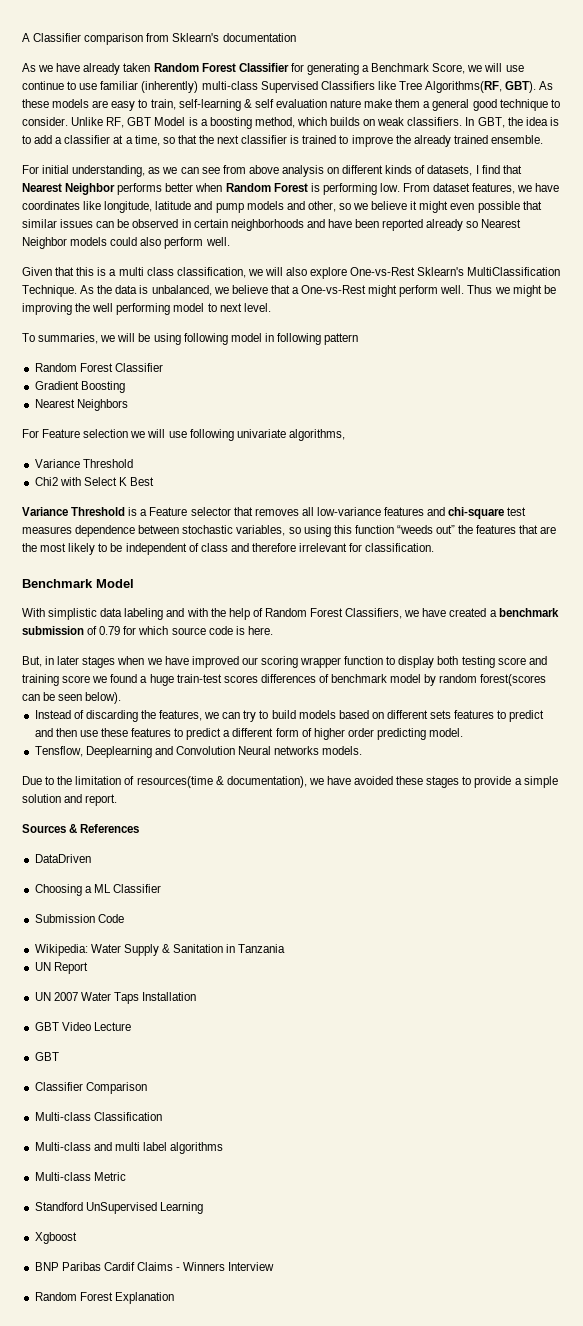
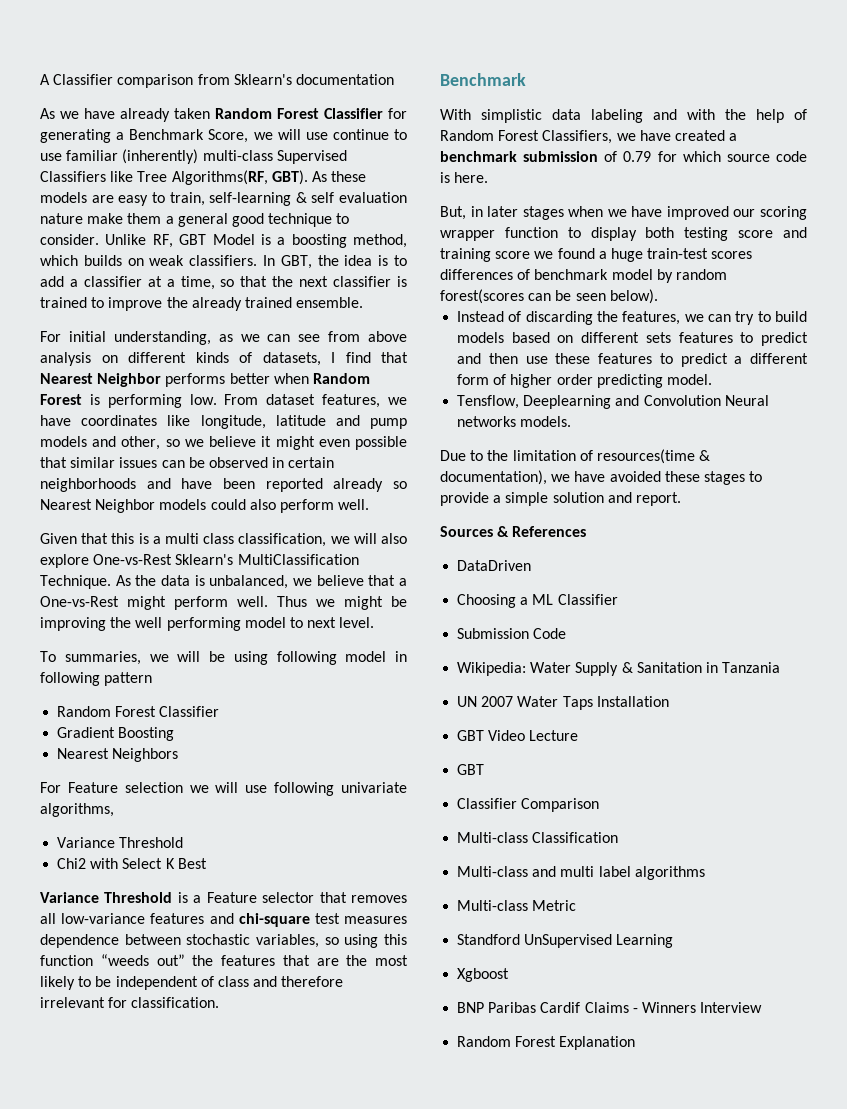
[96,579,134,588] Model -> (526, 79) none
[34,962,88,974] // UN Report -> (781, 667) none

